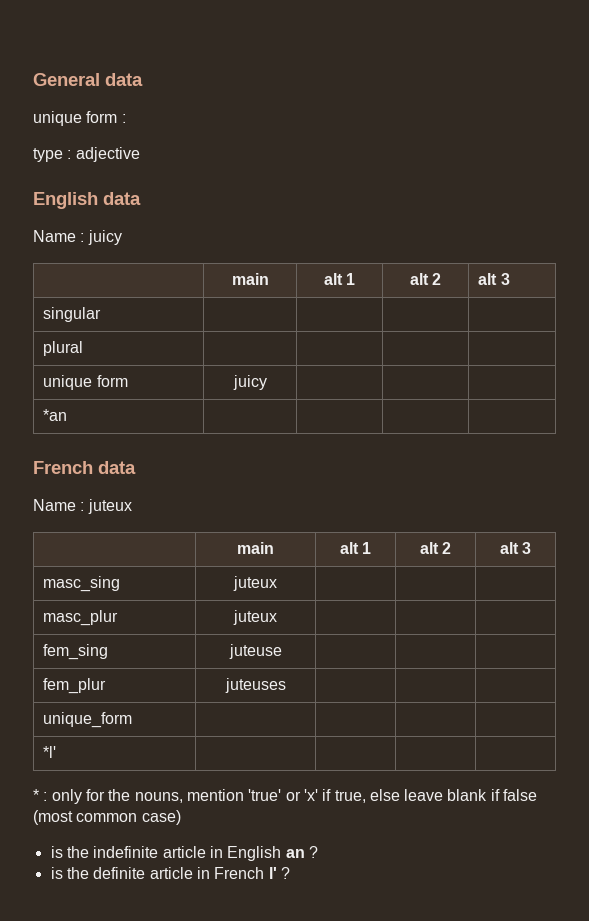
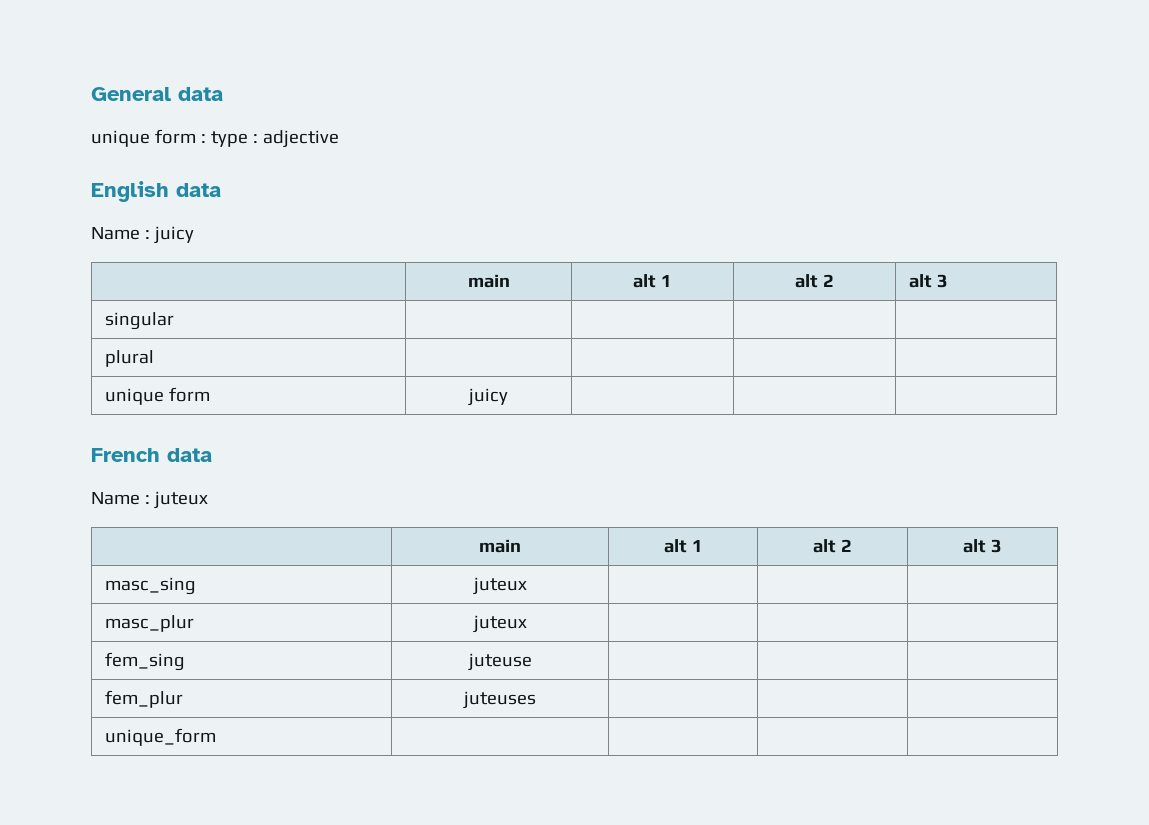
(126, 118) // -> (206, 138) none
[43,409,68,421] // *an | | | | -> (508, 397) none
[43,746,57,758] [33,789,538,804] [33,810,181,825] [50,846,318,861] [50,867,290,879] // *l' | | | | // * : only for the nouns, mention 'true' or 'x' if true, else leave blank if false (most common case) // is the indefinite article in English an ? // is the definite article in French l' ? -> (217, 737) none

